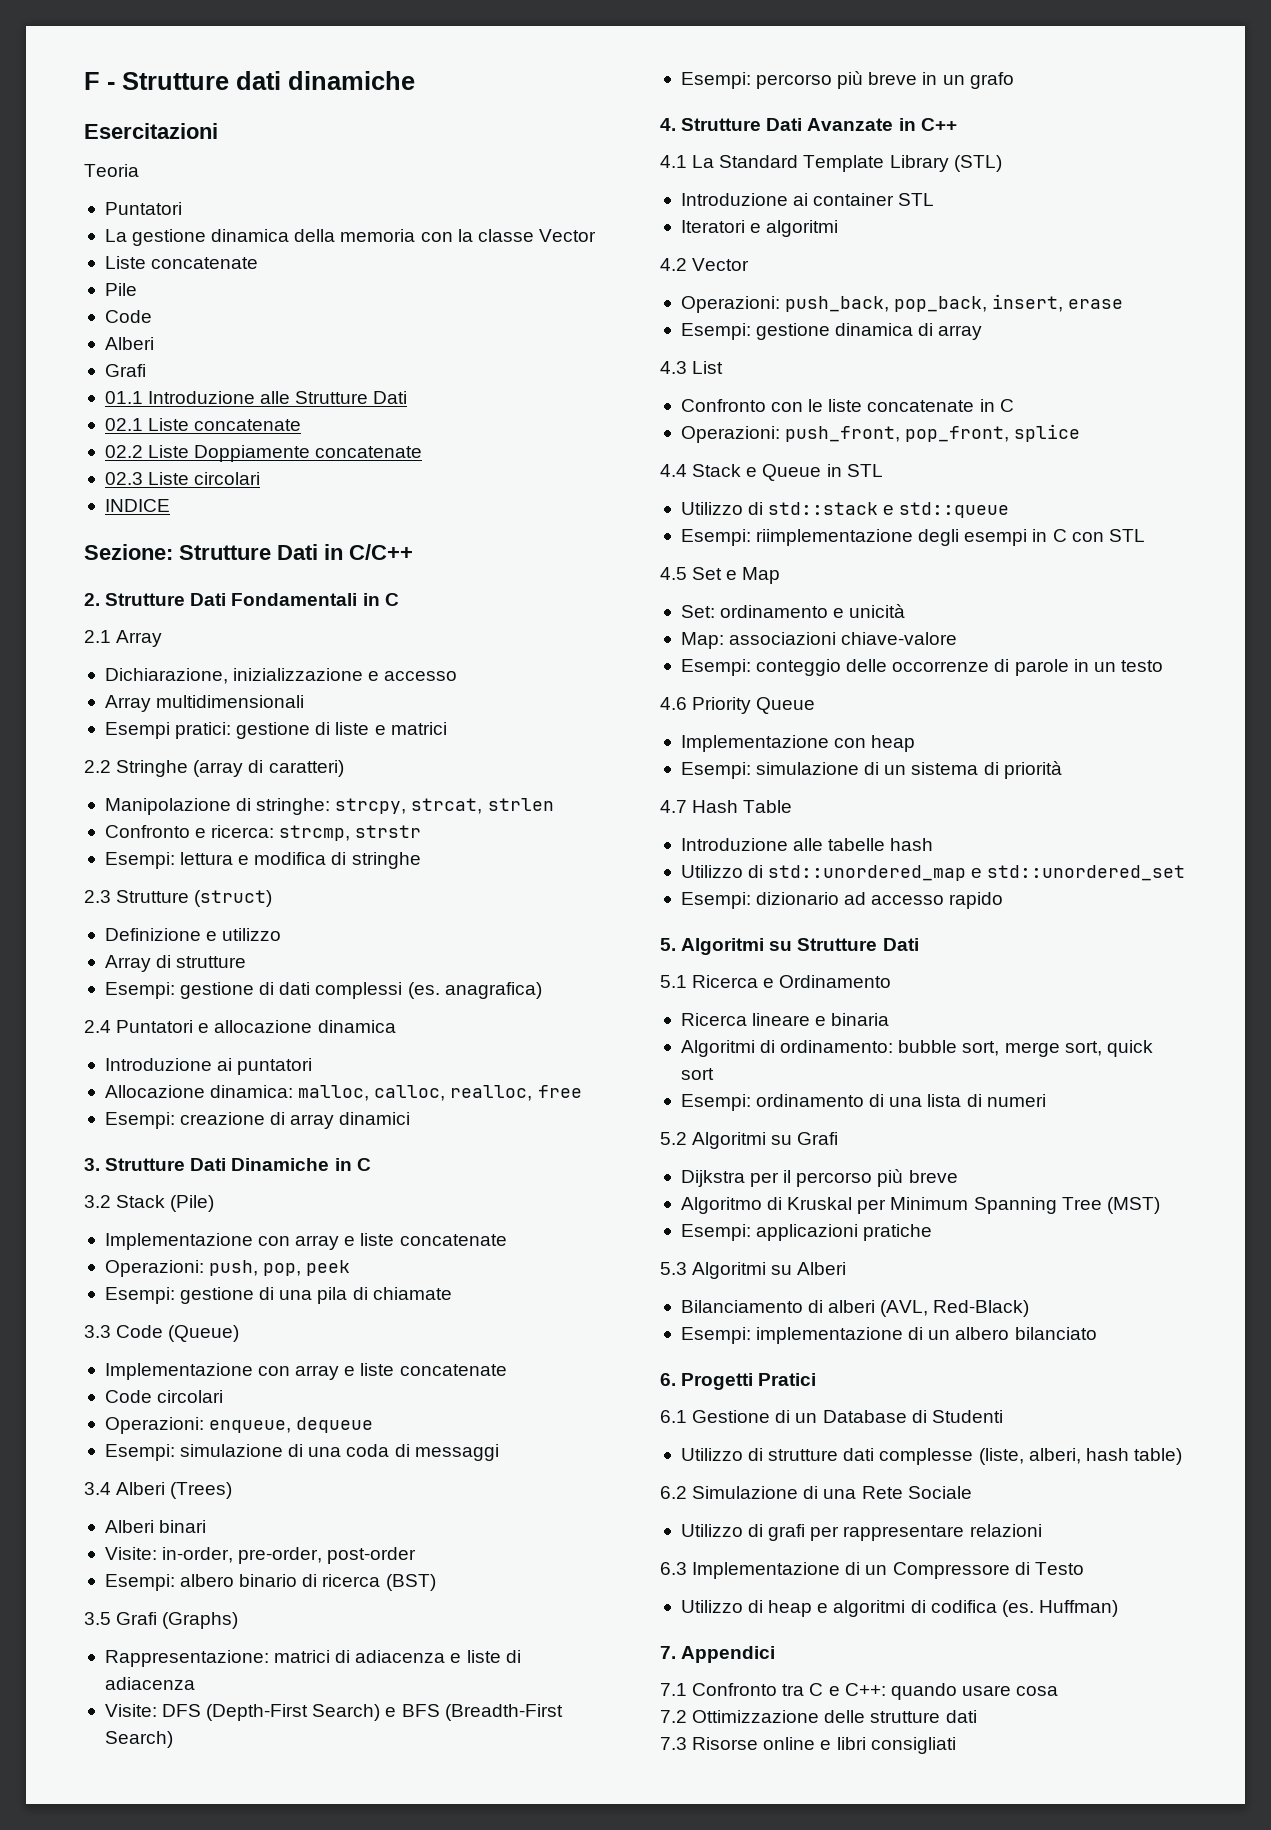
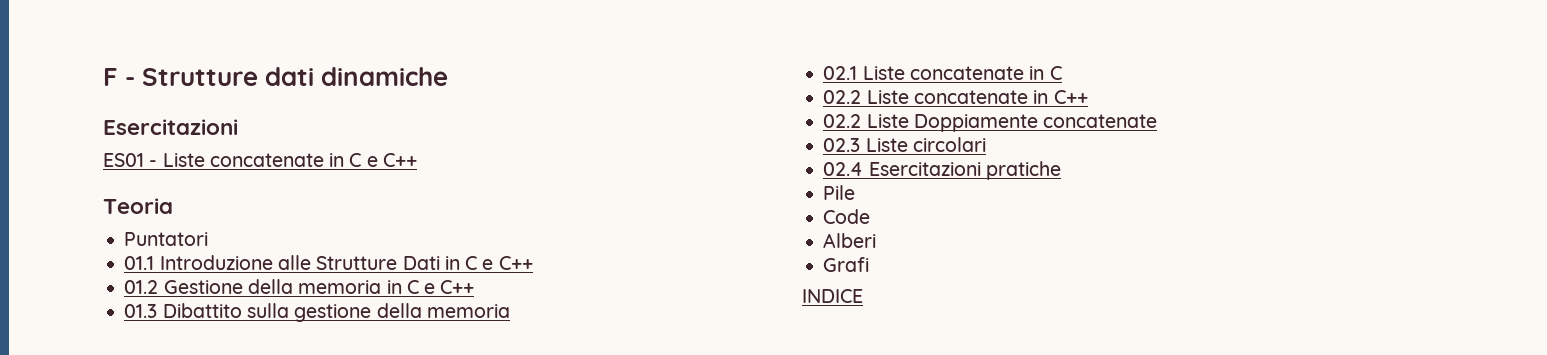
[84,164,139,177] [104,202,182,215] [104,229,596,246] [104,256,259,269] [104,283,137,296] [104,310,152,323] [104,337,154,350] [104,364,146,377] Teoria // Puntatori // La gestione dinamica della memoria con la classe Vector // Liste concatenate // Pile // Code // Alberi // Grafi -> [103,153,417,167] [103,198,173,214] [124,232,209,246] ES01 - Liste concatenate in C e C++ // Teoria // Puntatori
[104,418,302,431] // 02.1 Liste concatenate -> [444,256,533,270] [124,279,475,294] [124,303,510,322] [823,66,1062,80] [823,90,1088,104] in C e C++ // 01.2 Gestione della memoria in C e C++ // 01.3 Dibattito sulla gestione della memoria // 02.1 Liste concatenate in C // 02.2 Liste concatenate in C++
[104,499,170,512] [84,544,413,560] [84,593,399,606] [84,630,163,647] [104,668,458,684] [104,695,305,712] [104,722,447,739] [84,760,344,777] [104,798,554,815] [104,825,422,841] [104,852,421,869] [84,890,273,907] [104,928,282,941] [104,955,247,972] [104,982,542,999] [84,1020,396,1033] [104,1058,313,1075] [104,1085,582,1101] [104,1112,411,1129] [84,1158,371,1171] [84,1195,215,1212] [104,1233,507,1250] [104,1260,351,1277] [104,1287,452,1304] [84,1325,240,1342] [104,1363,507,1380] [104,1390,224,1403] [104,1417,374,1434] [104,1444,499,1461] [84,1482,233,1499] [104,1520,207,1533] [104,1547,417,1564] [104,1574,436,1591] [84,1612,239,1629] [104,1650,521,1667] [104,1677,195,1690] [104,1704,563,1721] [104,1731,173,1748] [680,71,1014,89] [660,118,957,131] [660,155,1002,172] [680,193,935,206] [680,220,839,237] [660,258,750,271] [680,294,1124,313] [680,323,983,340] [660,361,724,374] [680,399,1014,412] [680,424,1081,443] [660,464,883,481] [680,502,1010,518] [680,529,1145,546] [660,567,781,584] [680,604,906,618] [680,632,958,649] [680,659,1163,676] [660,697,816,714] [680,735,916,752] [680,761,1062,779] [660,800,793,813] [680,838,934,851] [680,865,1186,881] [680,892,1004,909] [660,938,919,955] [660,975,892,988] [680,1013,890,1026] [680,1040,1153,1057] [680,1068,714,1080] [680,1094,1046,1111] [660,1132,839,1149] [680,1169,958,1187] [680,1197,1160,1214] [680,1224,933,1241] [660,1262,847,1279] [680,1300,1030,1317] [680,1327,1097,1344] [660,1373,817,1390] [660,1410,1003,1423] [680,1448,1182,1465] [660,1486,972,1499] [680,1524,1042,1541] [660,1562,1084,1579] [680,1600,1118,1617] [660,1646,776,1663] [660,1683,1059,1700] [660,1710,977,1723] [660,1737,956,1754] INDICE // Sezione: Strutture Dati in C/C++ // 2. Strutture Dati Fondamentali in C // 2.1 Array // Dichiarazione, inizializzazione e accesso // Array multidimensionali // Esempi pratici: gestione di liste e matrici // 2.2 Stringhe (array di caratteri) // Manipolazione di stringhe: strcpy, strcat, strlen // Confronto e ricerca: strcmp, strstr // Esempi: lettura e modifica di stringhe // 2.3 Strutture (struct) // Definizione e utilizzo // Array di strutture // Esempi: gestione di dati complessi (es. anagrafica) // 2.4 Puntatori e allocazione dinamica // Introduzione ai puntatori // Allocazione dinamica: malloc, calloc, realloc, free // Esempi: creazione di array dinamici // 3. Strutture Dati Dinamiche in C // 3.2 Stack (Pile) // Implementazione con array e liste concatenate // Operazioni: push, pop, peek // Esempi: gestione di una pila di chiamate // 3.3 Code (Queue) // Implementazione con array e liste concatenate // Code circolari // Operazioni: enqueue, dequeue // Esempi: simulazione di una coda di messaggi // 3.4 Alberi (Trees) // Alberi binari // Visite: in-order, pre-order, post-order // Esempi: albero binario di ricerca (BST) // 3.5 Grafi (Graphs) // Rappresentazione: matrici di adiacenza e liste di adiacenza // Visite: DFS (Depth-First Search) e BFS (Breadth-First Search) // Esempi: percorso più breve in un grafo // 4. Strutture Dati Avanzate in C++ // 4.1 La Standard Template Library (STL) // Introduzione ai container STL // Iteratori e algoritmi // 4.2 Vector // Operazioni: push_back, pop_back, insert, erase // Esempi: gestione dinamica di array // 4.3 List // Confronto con le liste concatenate in C // Operazioni: push_front, pop_front, splice // 4.4 Stack e Queue in STL // Utilizzo di std::stack e std::queue // Esempi: riimplementazione degli esempi in C con STL // 4.5 Set e Map // Set: ordinamento e unicità // Map: associazioni chiave-valore // Esempi: conteggio delle occorrenze di parole in un testo // 4.6 Priority Queue // Implementazione con heap // Esempi: simulazione di un sistema di priorità // 4.7 Hash Table // Introduzione alle tabelle hash // Utilizzo di std::unordered_map e std::unordered_set // Esempi: dizionario ad accesso rapido // 5. Algoritmi su Strutture Dati // 5.1 Ricerca e Ordinamento // Ricerca lineare e binaria // Algoritmi di ordinamento: bubble sort, merge sort, quick sort // Esempi: ordinamento di una lista di numeri // 5.2 Algoritmi su Grafi // Dijkstra per il percorso più breve // Algoritmo di Kruskal per Minimum Spanning Tree (MST) // Esempi: applicazioni pratiche // 5.3 Algoritmi su Alberi // Bilanciamento di alberi (AVL, Red-Black) // Esempi: implementazione di un albero bilanciato // 6. Progetti Pratici // 6.1 Gestione di un Database di Studenti // Utilizzo di strutture dati complesse (liste, alberi, hash table) // 6.2 Simulazione di una Rete Sociale // Utilizzo di grafi per rappresentare relazioni // 6.3 Implementazione di un Compressore di Testo // Utilizzo di heap e algoritmi di codifica (es. Huffman) // 7. Appendici // 7.1 Confronto tra C e C++: quando usare cosa // 7.2 Ottimizzazione delle strutture dati // 7.3 Risorse online e libri consigliati -> [823,161,1061,180] [823,185,856,200] [823,209,871,224] [823,233,877,248] [823,257,870,272] [802,289,863,303] 02.4 Esercitazioni pratiche // Pile // Code // Alberi // Grafi // INDICE

